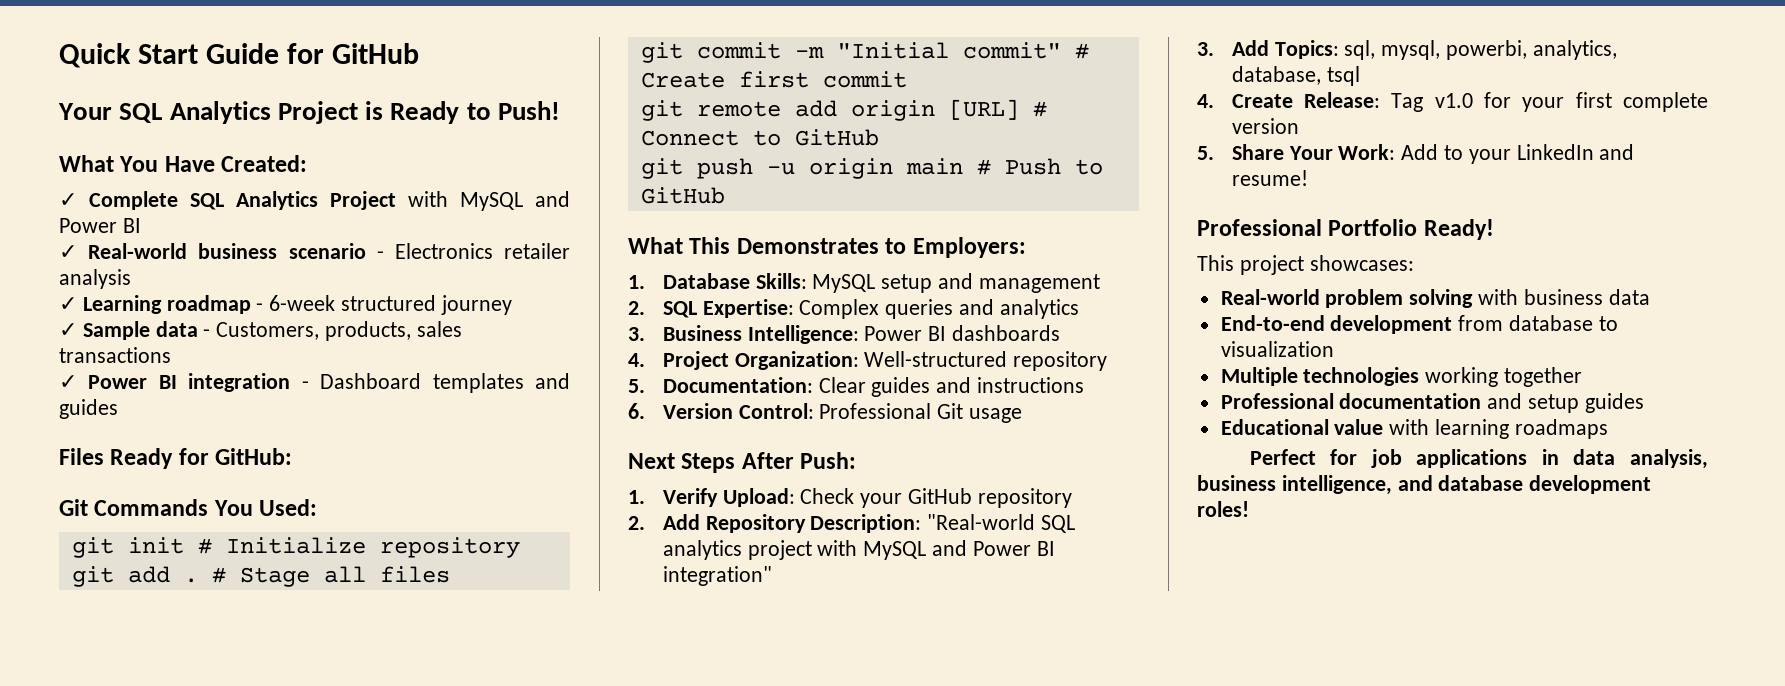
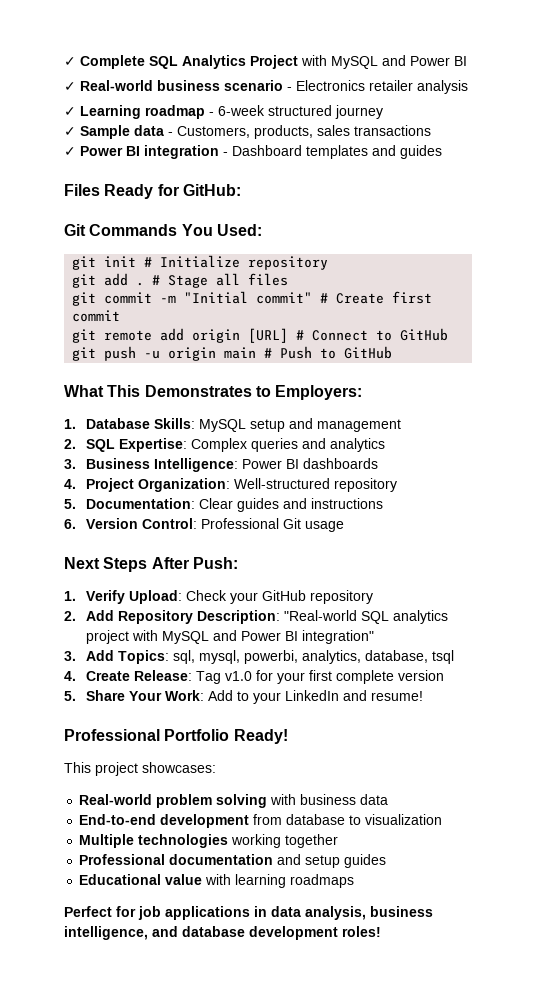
[59,43,420,68] [58,101,561,124] [59,155,308,172] Quick Start Guide for GitHub // Your SQL Analytics Project is Ready to Push! // What You Have Created: // -> (64, 61) none

